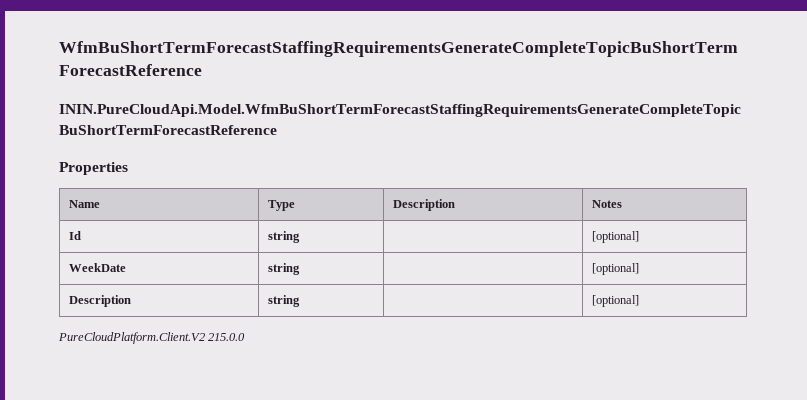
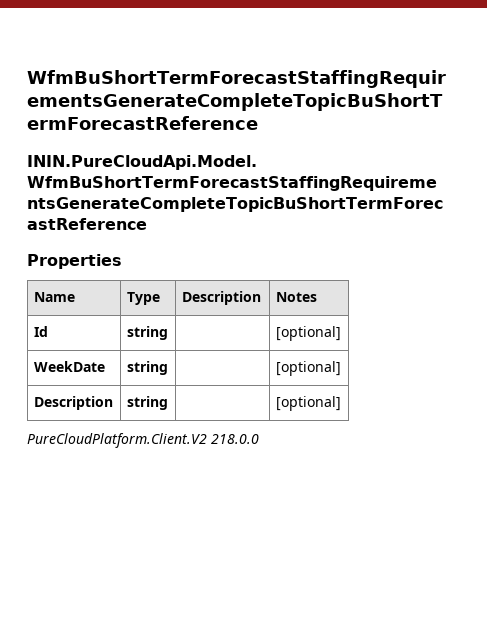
[208,333,246,341] 215.0.0 -> [211,434,259,444] 218.0.0

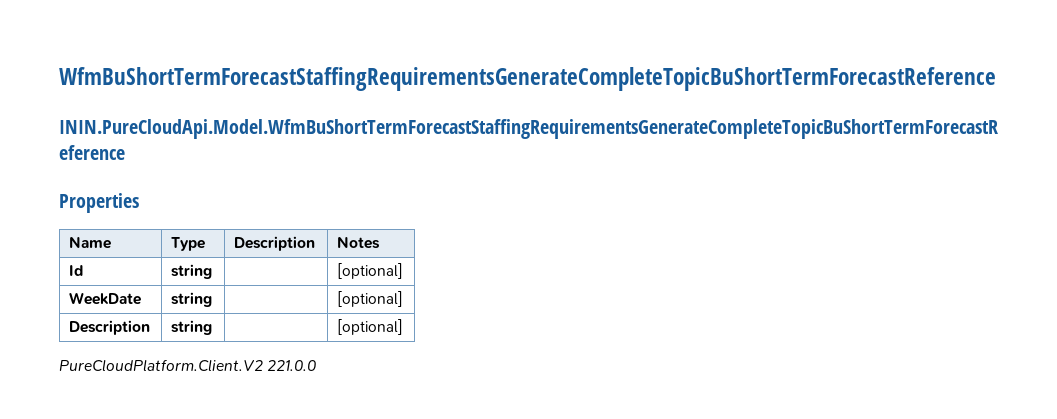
[211,434,259,444] 218.0.0 -> [267,360,317,371] 221.0.0

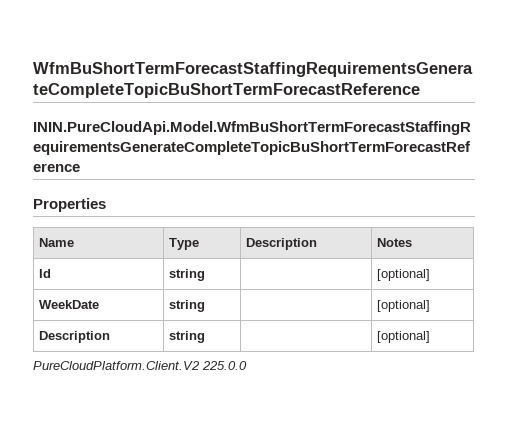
[267,360,317,371] 221.0.0 -> [202,361,247,370] 225.0.0

